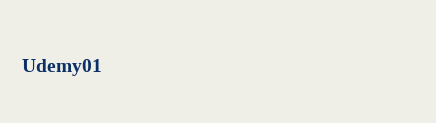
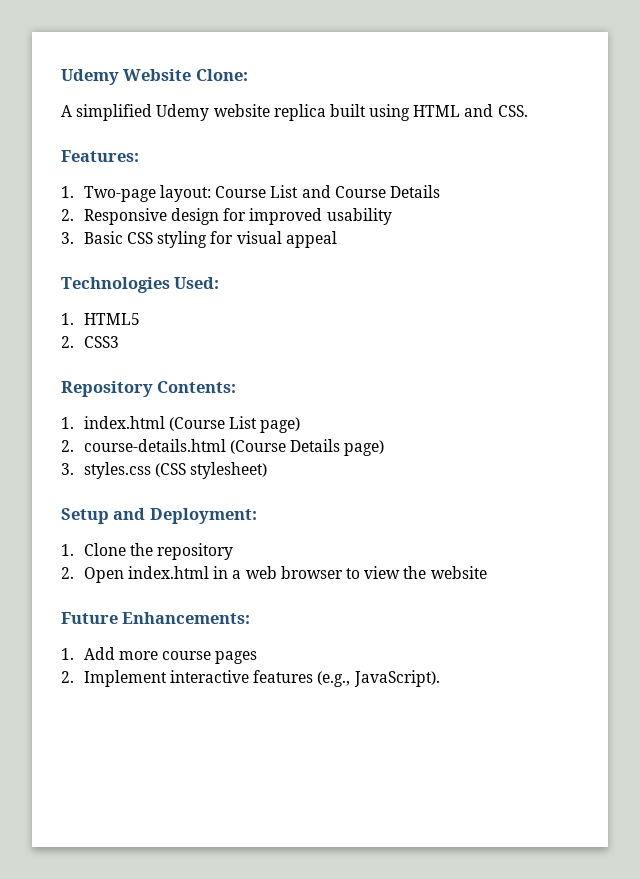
[22,59,102,76] Udemy01 -> [61,69,248,85] [61,104,528,121] [61,150,139,162] [61,185,441,202] [61,208,392,225] [61,231,337,248] [61,277,220,293] [61,313,140,325] [61,336,119,348] [61,381,237,397] [61,416,301,433] [61,439,385,456] [61,462,268,479] [61,508,257,524] [61,543,234,560] [61,566,487,583] [61,612,251,624] [61,647,258,664] [61,670,440,687] Udemy Website Clone: // A simplified Udemy website replica built using HTML and CSS. // Features: // 1. Two-page layout: Course List and Course Details // 2. Responsive design for improved usability // 3. Basic CSS styling for visual appeal // Technologies Used: // 1. HTML5 // 2. CSS3 // Repository Contents: // 1. index.html (Course List page) // 2. course-details.html (Course Details page) // 3. styles.css (CSS stylesheet) // Setup and Deployment: // 1. Clone the repository // 2. Open index.html in a web browser to view the website // Future Enhancements: // 1. Add more course pages // 2. Implement interactive features (e.g., JavaScript).

